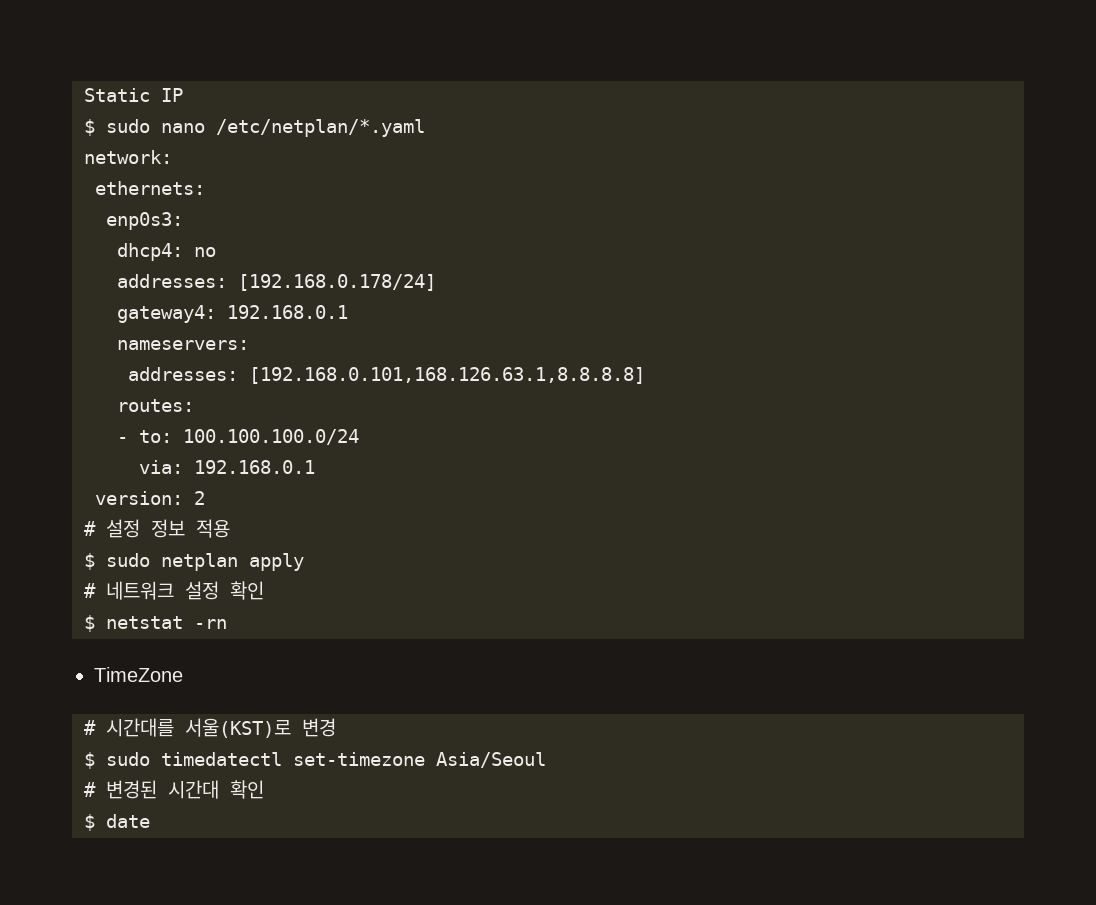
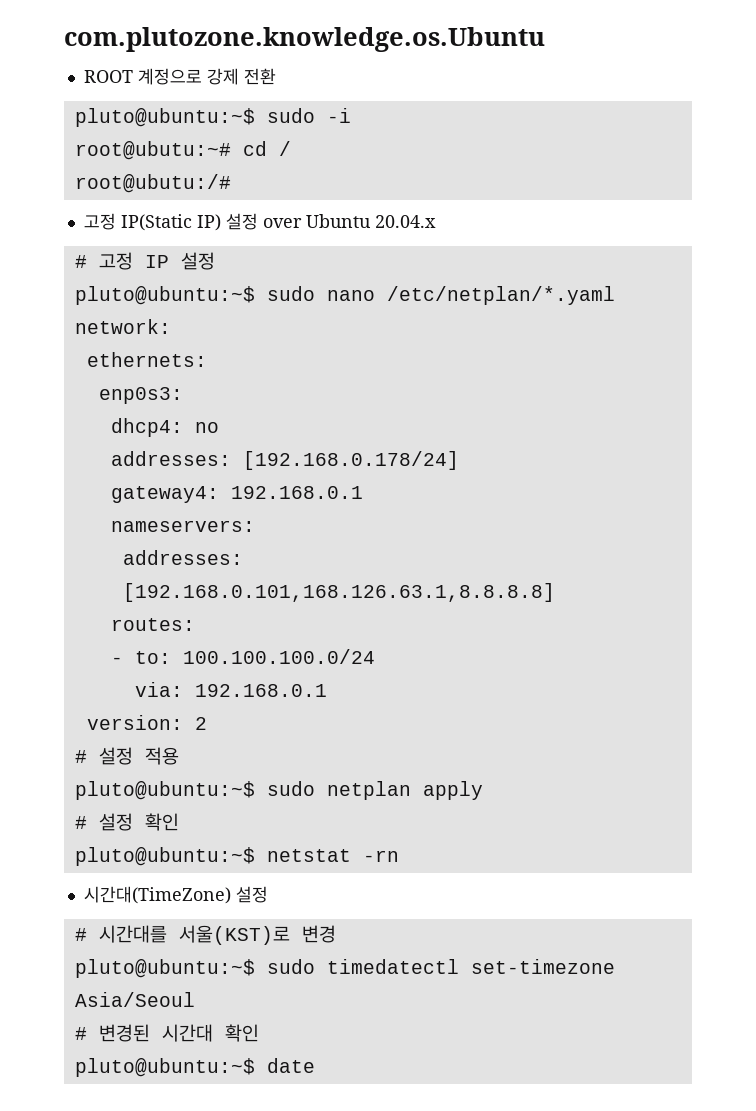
[84,88,150,102] Static -> [64,27,545,52] [83,68,276,85] [74,108,351,127] [74,141,291,160] [74,174,231,193] [83,213,436,231] [74,252,133,270] com.plutozone.knowledge.os.Ubuntu // ROOT 계정으로 강제 전환 // pluto@ubuntu:~$ sudo -i // root@ubutu:~# cd / // root@ubutu:/# // 고정 IP(Static IP) 설정 over Ubuntu 20.04.x // # 고정
[84,119,95,136] // $ -> [180,252,215,270] [74,286,255,305] 설정 // pluto@ubuntu:~$
[151,519,185,538] 정보 -> (133, 756) none
[84,553,95,570] $ -> [74,781,255,800] pluto@ubuntu:~$
[106,581,174,600] 네트워크 -> (87, 822) none
[84,615,95,632] $ -> [74,847,255,866] pluto@ubuntu:~$
[94,667,183,682] TimeZone -> [83,886,268,904] 시간대(TimeZone) 설정
[84,752,95,769] $ -> [74,959,255,978] pluto@ubuntu:~$
[84,814,95,831] $ -> [74,1058,255,1077] pluto@ubuntu:~$

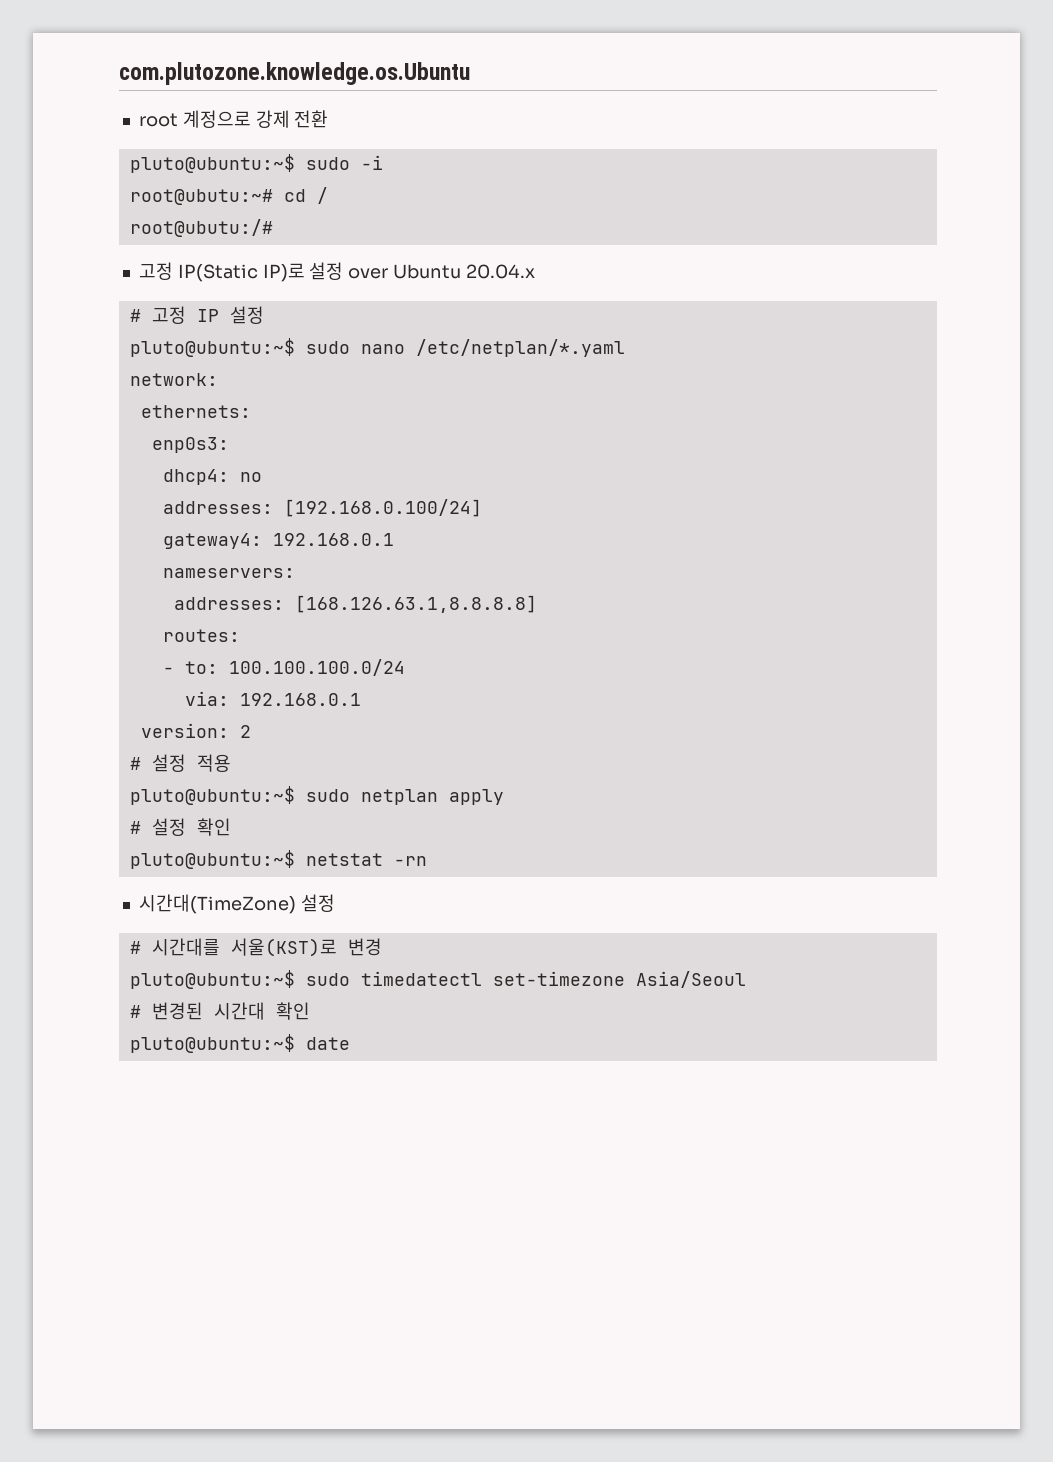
[83,70,133,83] ROOT -> [138,113,178,127] root
[196,214,221,231] IP) -> [262,263,305,282] IP)로
[242,451,459,470] [192.168.0.178/24] -> [283,499,482,517] [192.168.0.100/24]
[122,583,555,602] [192.168.0.101,168.126.63.1,8.8.8.8] -> [294,595,537,613] [168.126.63.1,8.8.8.8]

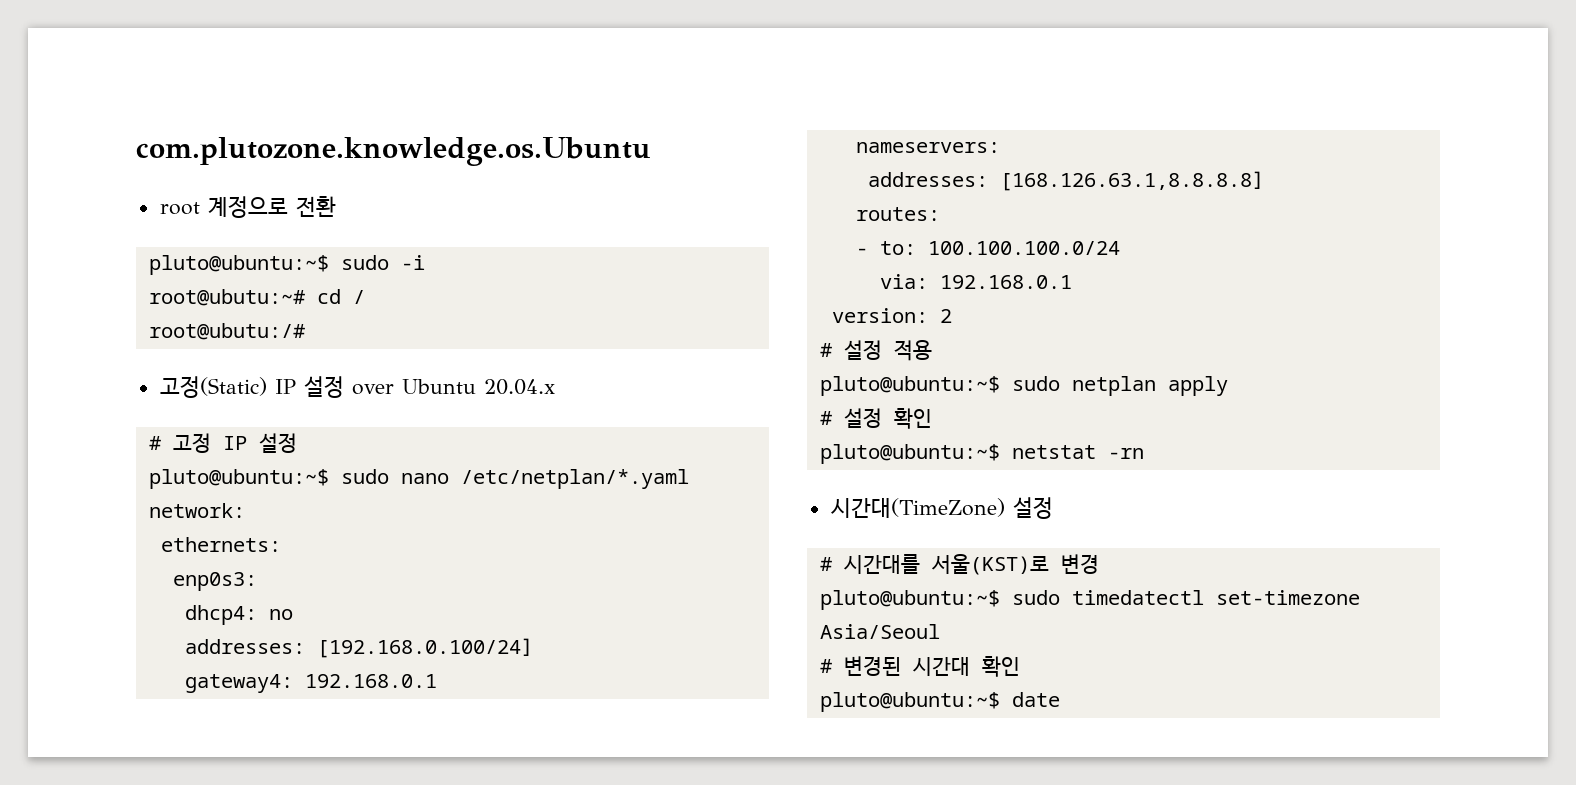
[255,110,290,128] 강제 -> (288, 207) none
[138,262,305,282] 고정 IP(Static IP)로 -> [159,376,296,398] 고정(Static) IP

